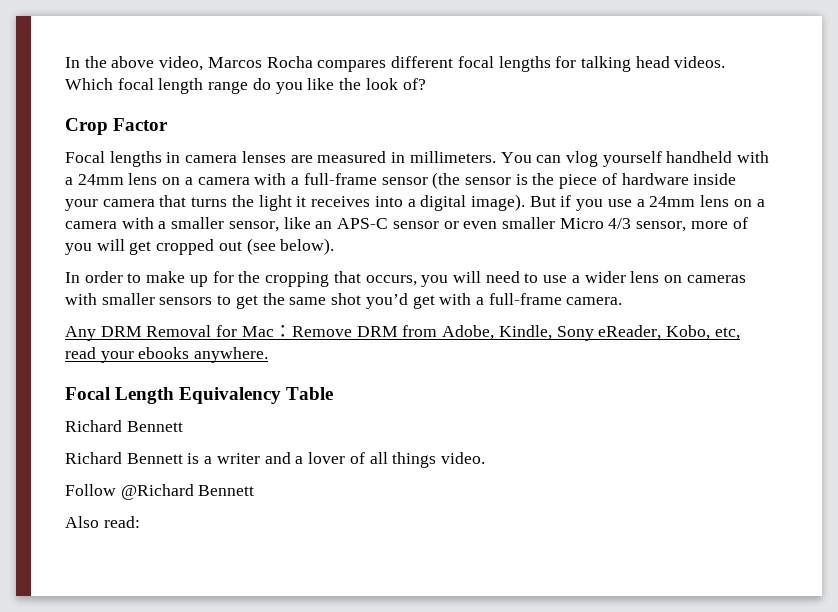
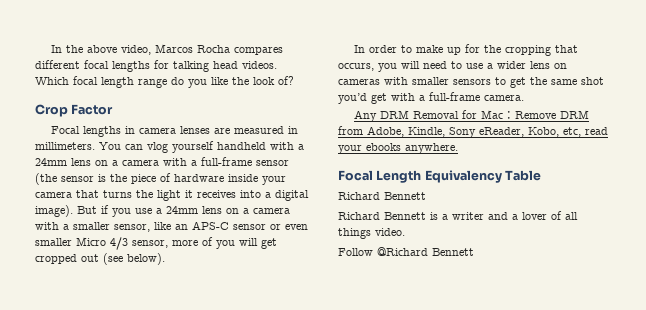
[65,516,140,528] // Also read: -> (474, 252) none

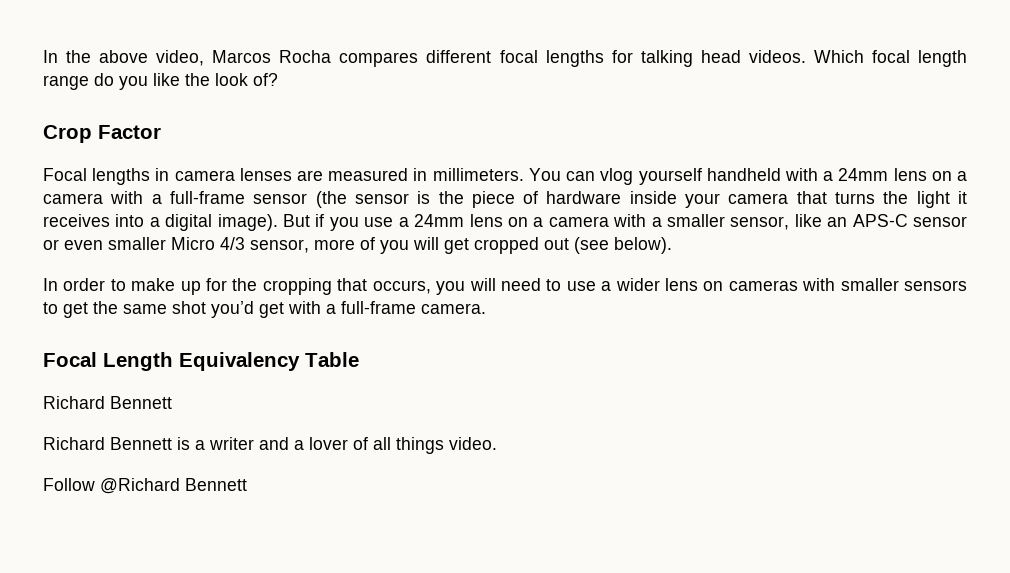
[354,110,590,122] [338,126,608,138] [338,143,458,154] // Any DRM Removal for Mac：Remove DRM from Adobe, Kindle, Sony eReader, Kobo, etc, read your ebooks anywhere. -> (486, 308) none

